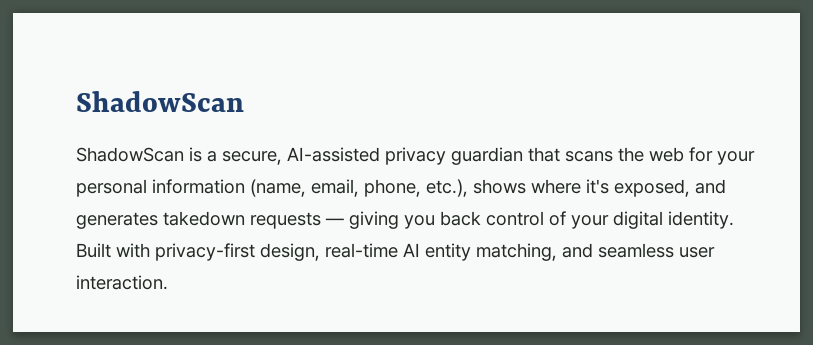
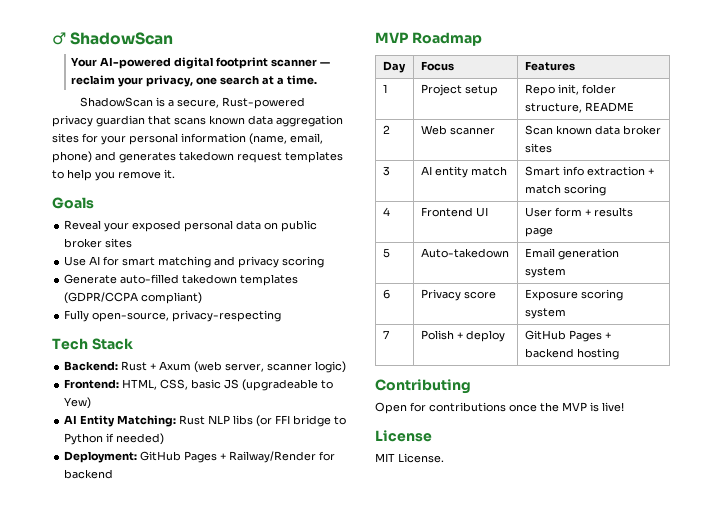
[76,91,244,112] ShadowScan -> [52,32,174,45] [71,57,331,69] [71,75,318,87] ♂ ShadowScan // Your AI-powered digital footprint scanner — reclaim your privacy, one search at a time.
[287,147,380,162] AI-assisted -> [221,97,305,109] Rust-powered
[618,147,684,162] the web -> [209,115,343,127] [52,133,79,143] known data aggregation sites
[364,179,726,197] [76,211,734,229] [76,243,715,261] [76,275,168,290] phone, etc.), shows where it's exposed, and generates takedown requests — giving you back control of your digital identity. Built with privacy-first design, real-time AI entity matching, and seamless user interaction. -> [52,151,343,163] [52,169,175,181] [52,197,94,209] [64,220,318,232] [64,238,133,248] [64,256,325,268] [64,274,299,286] [64,292,203,304] [64,310,282,322] [52,338,133,350] [64,361,347,373] [64,379,334,391] [64,397,92,409] [64,415,347,427] [64,433,165,445] [64,451,336,463] [64,469,114,479] [375,32,482,46] [382,61,406,73] [420,61,454,71] [524,61,575,71] [382,84,388,93] [420,84,498,96] [524,84,616,96] [524,102,634,113] [382,125,390,134] [420,125,495,135] [524,125,661,135] [524,143,552,153] [382,166,390,176] [420,166,507,178] [524,166,654,176] [524,184,606,196] [382,207,390,216] [420,207,488,217] [524,207,633,217] [524,227,553,237] [382,248,390,258] [420,248,509,258] [524,248,619,260] [524,267,566,278] [382,289,390,299] [420,289,496,301] [524,289,623,301] [524,308,566,319] [382,330,389,339] [420,330,505,342] [524,330,611,342] [524,348,619,360] [375,379,471,394] [375,402,624,414] [375,430,432,442] [375,453,444,463] phone) and generates takedown request templates to help you remove it. // Goals // Reveal your exposed personal data on public broker sites // Use AI for smart matching and privacy scoring // Generate auto-filled takedown templates (GDPR/CCPA compliant) // Fully open-source, privacy-respecting // Tech Stack // Backend: Rust + Axum (web server, scanner logic) // Frontend: HTML, CSS, basic JS (upgradeable to Yew) // AI Entity Matching: Rust NLP libs (or FFI bridge to Python if needed) // Deployment: GitHub Pages + Railway/Render for backend // MVP Roadmap // Day | Focus | Features // 1 | Project setup | Repo init, folder structure, README // 2 | Web scanner | Scan known data broker sites // 3 | AI entity match | Smart info extraction + match scoring // 4 | Frontend UI | User form + results page // 5 | Auto-takedown | Email generation system // 6 | Privacy score | Exposure scoring system // 7 | Polish + deploy | GitHub Pages + backend hosting // Contributing // Open for contributions once the MVP is live! // License // MIT License.

